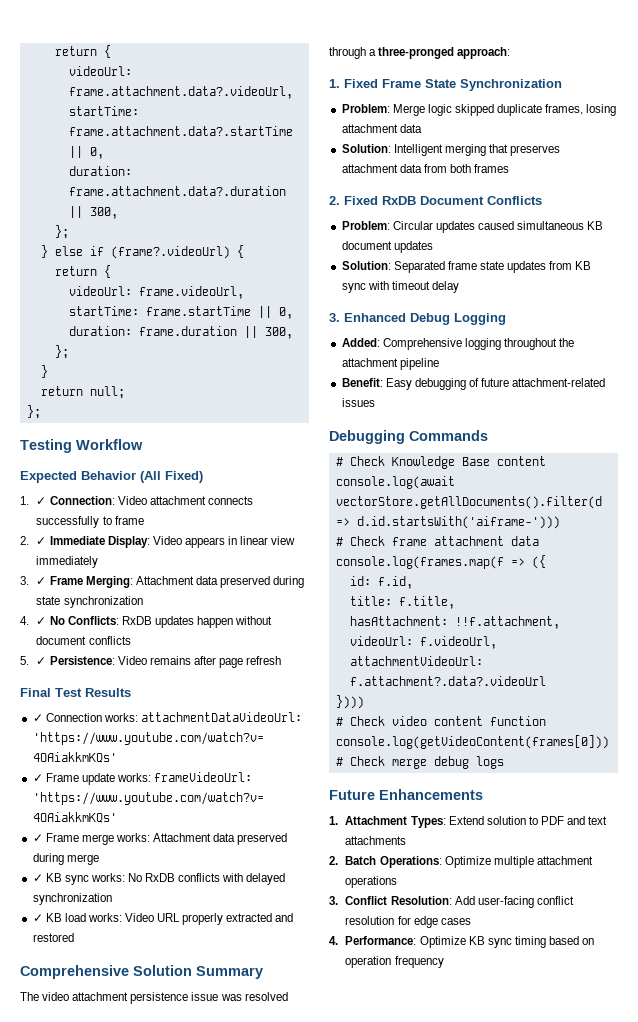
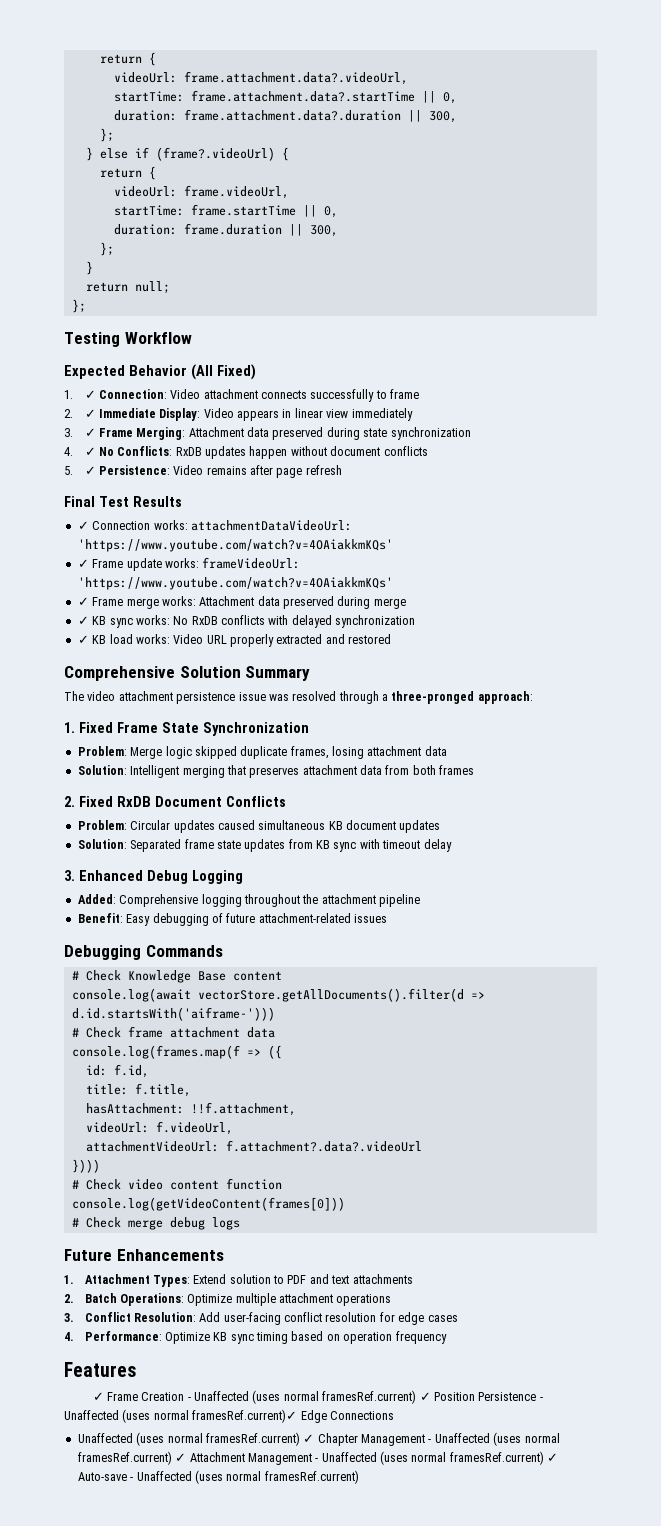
(444, 962) none -> [64,1362,136,1377] [92,1390,543,1404] [64,1409,394,1423] [77,1432,560,1446] [77,1451,559,1465] [77,1470,359,1484] // Features // ✓ Frame Creation - Unaffected (uses normal framesRef.current) ✓ Position Persistence - Unaffected (uses normal framesRef.current)✓ Edge Connections // Unaffected (uses normal framesRef.current) ✓ Chapter Management - Unaffected (uses normal framesRef.current) ✓ Attachment Management - Unaffected (uses normal framesRef.current) ✓ Auto-save - Unaffected (uses normal framesRef.current)

